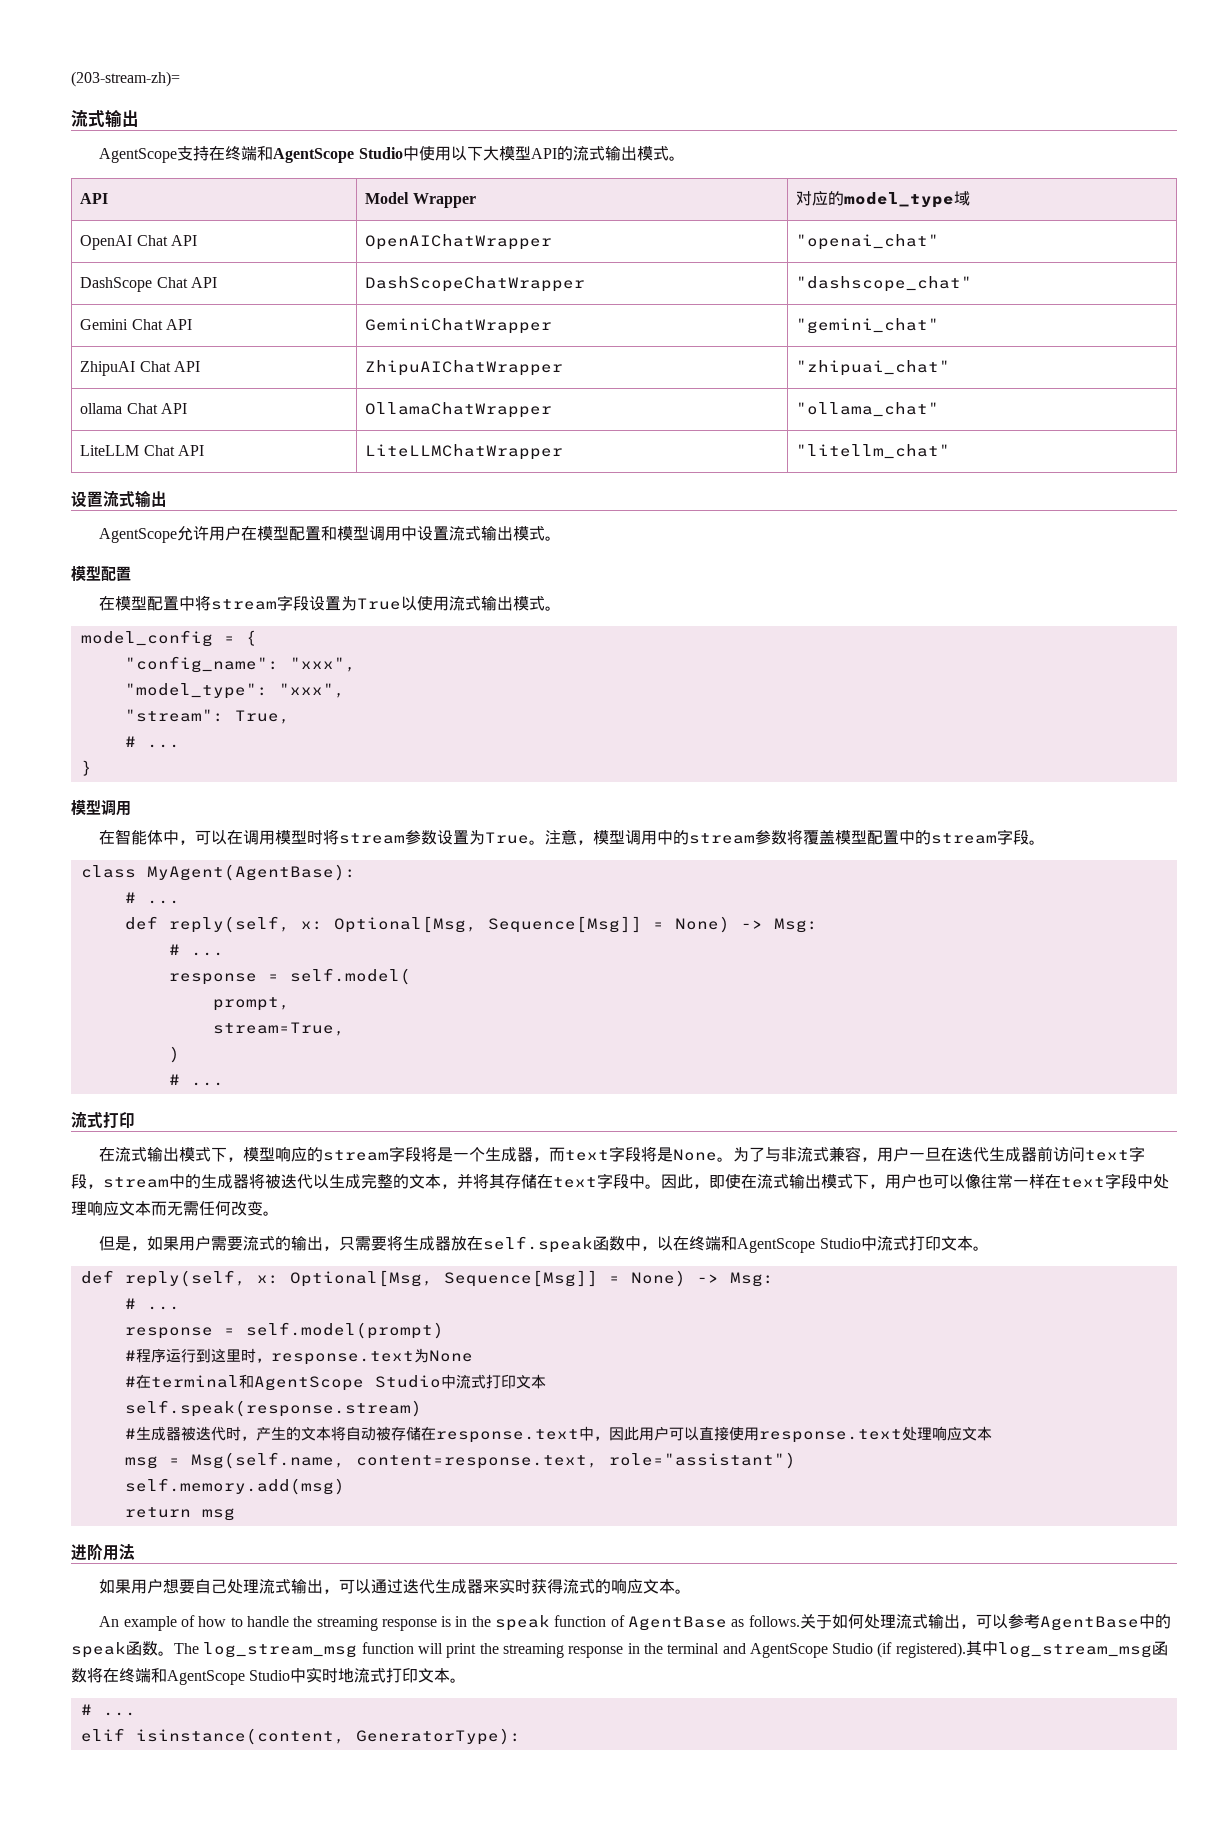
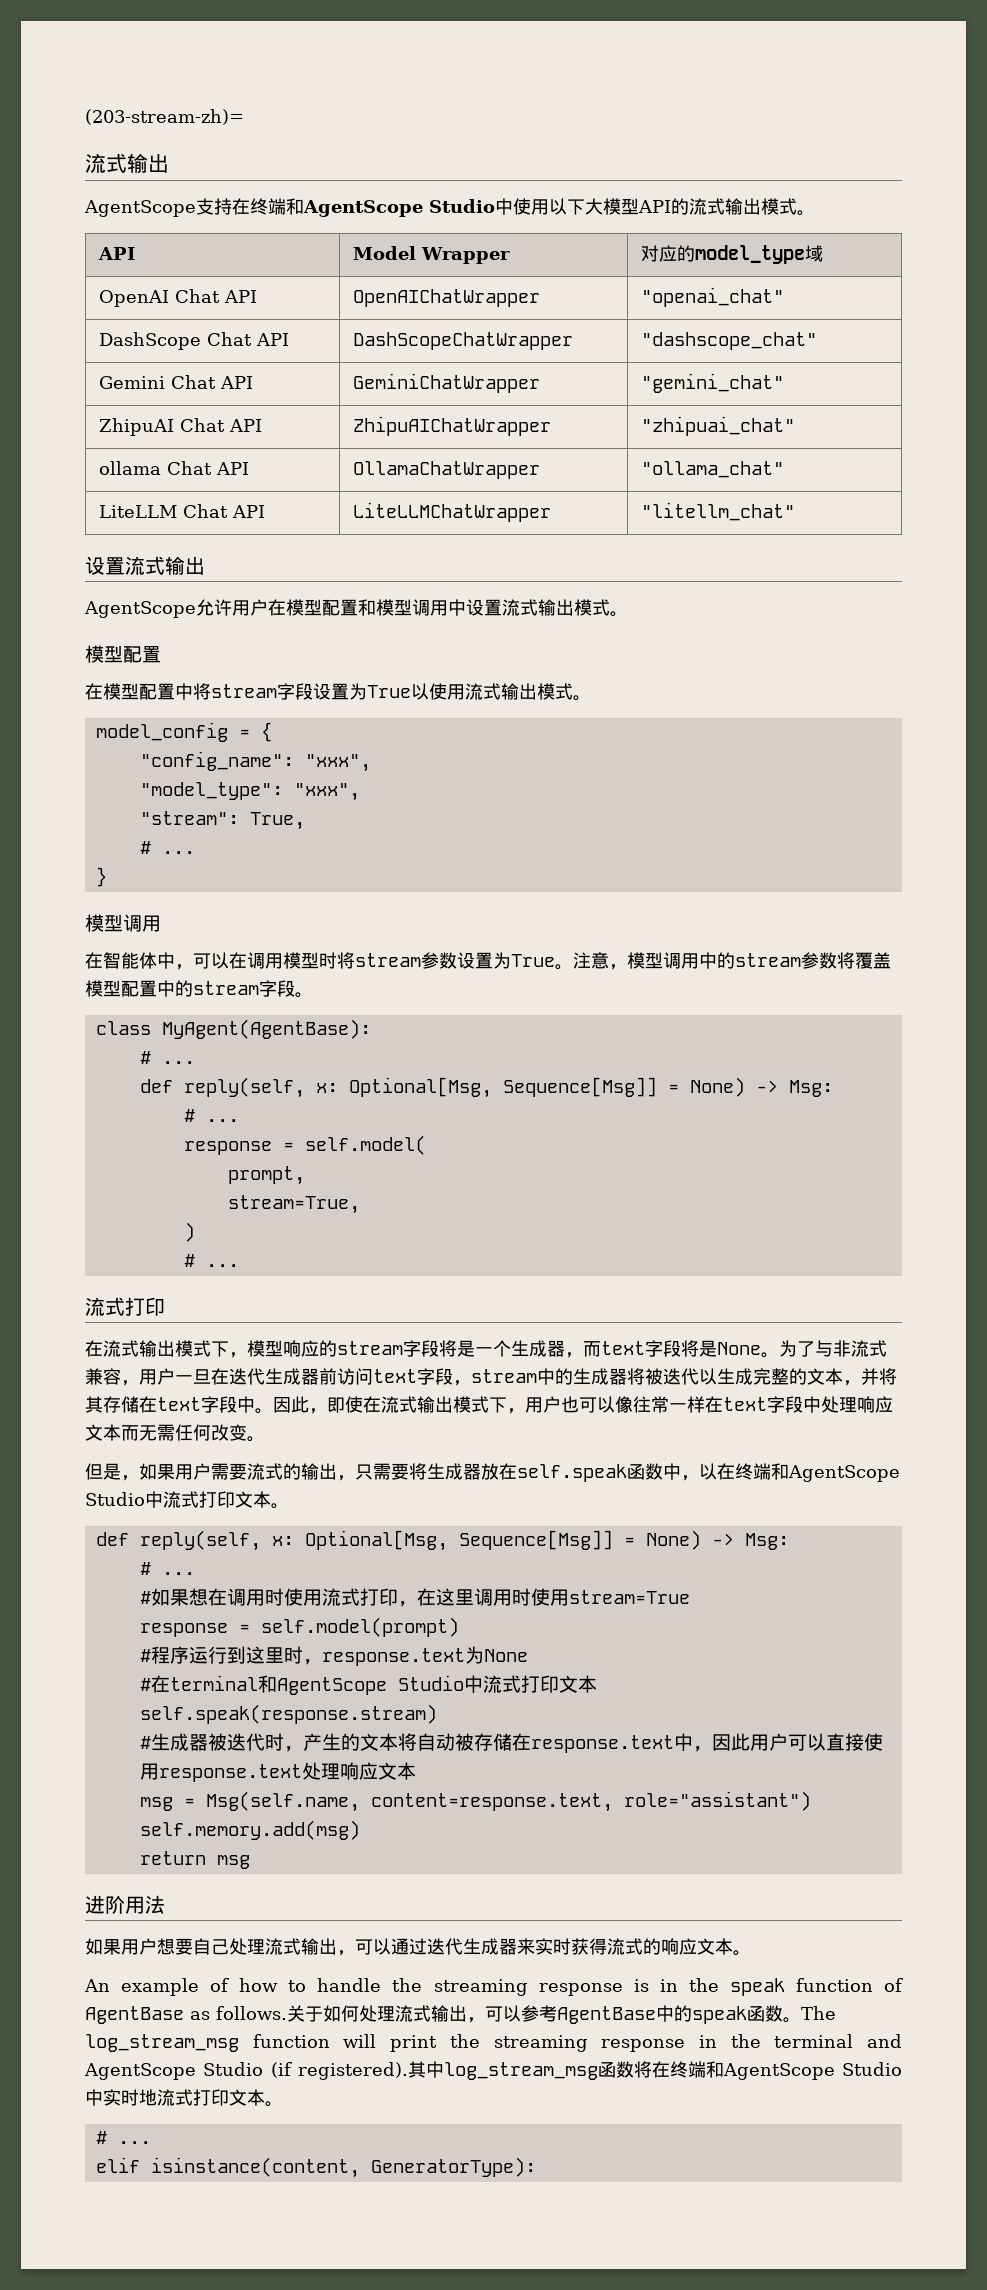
(180, 1308) none -> [139,1588,690,1607] // #如果想在调用时使用流式打印，在这里调用时使用stream=True

